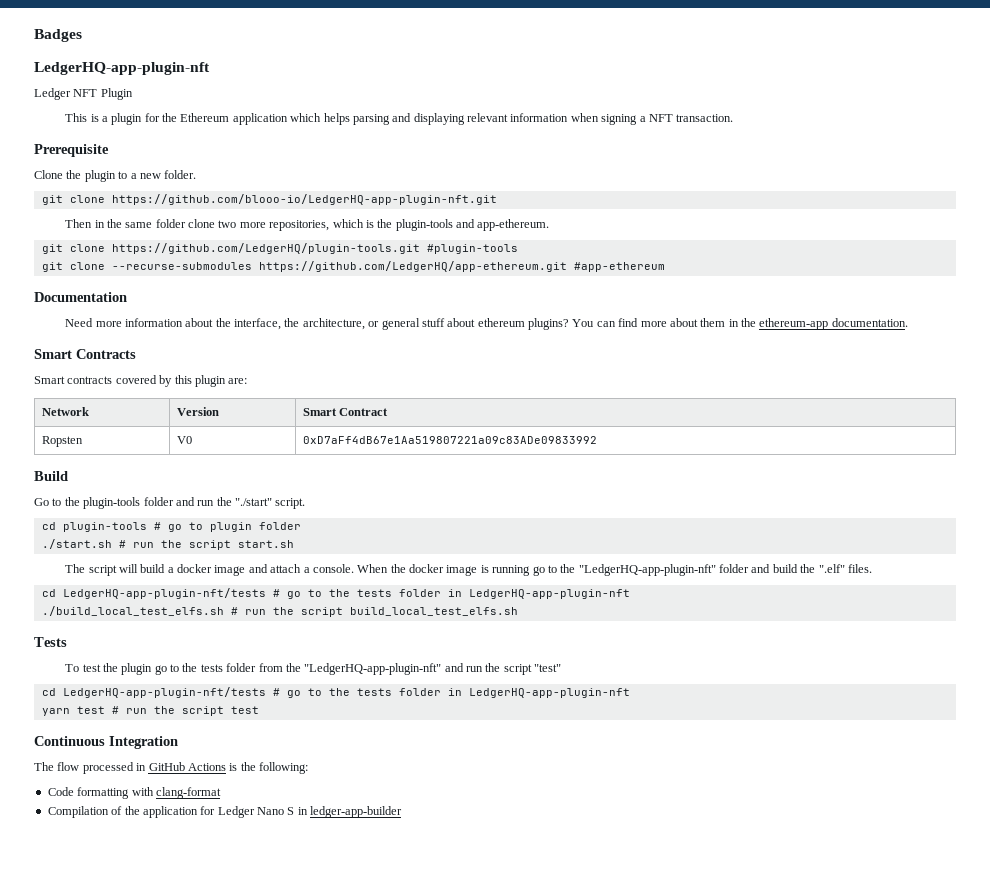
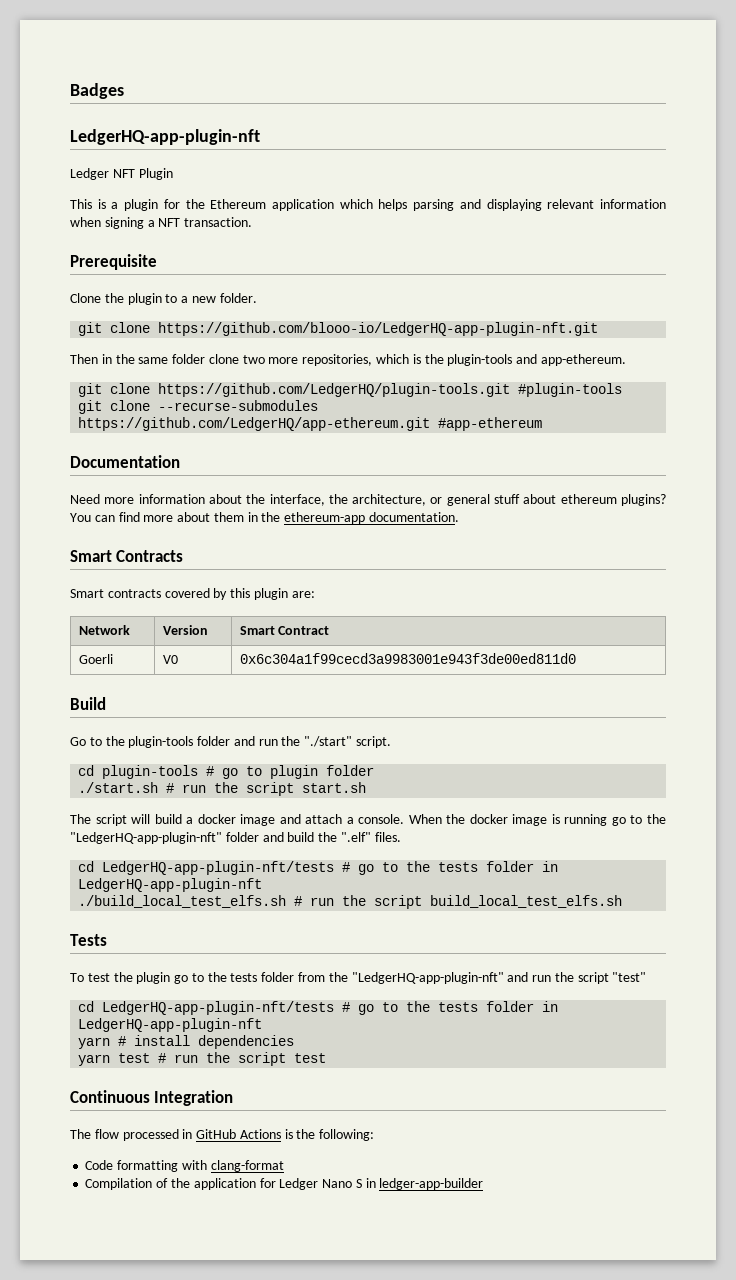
[42,436,84,447] Ropsten -> [78,654,113,664] Goerli
[303,436,598,444] 0xD7aFf4dB67e1Aa519807221a09c83ADe09833992 -> [239,653,576,664] 0x6c304a1f99cecd3a9983001e943f3de00ed811d0
(630, 693) none -> [78,1035,295,1049] // yarn # install dependencies

